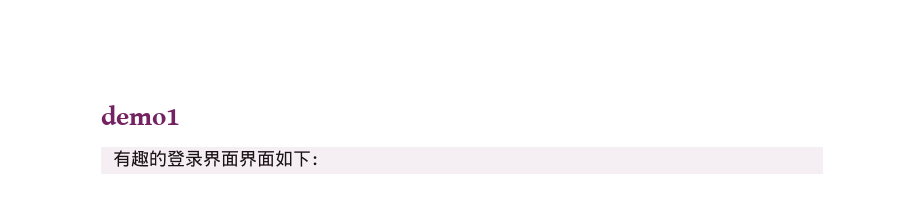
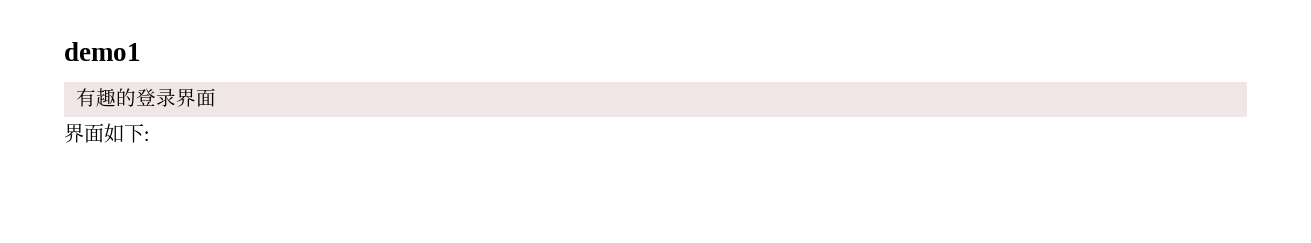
(239, 159) none -> (216, 97) //

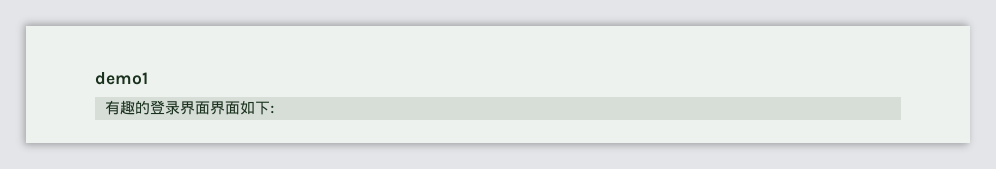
(216, 97) // -> (210, 108) none

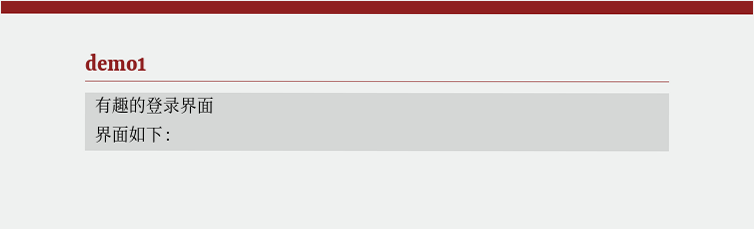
(210, 108) none -> (216, 105) //

